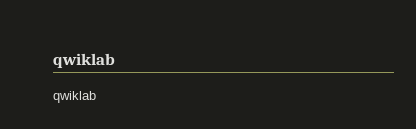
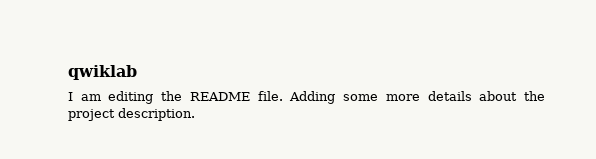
[53,91,96,103] qwiklab -> [68,91,546,104] [68,108,195,121] I am editing the README file. Adding some more details about the project description.

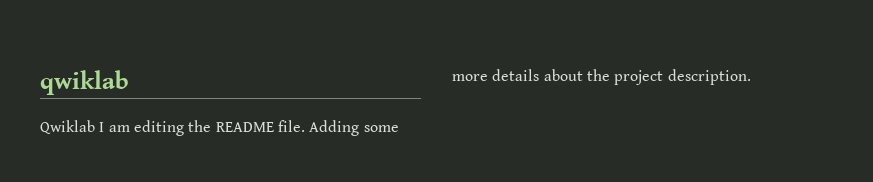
(137, 72) none -> [40,120,95,134] Qwiklab

